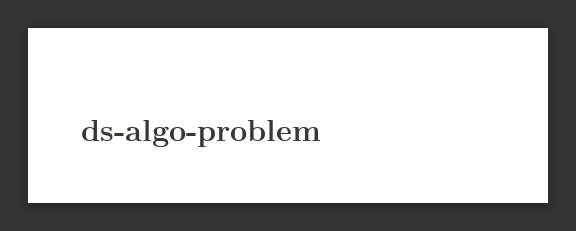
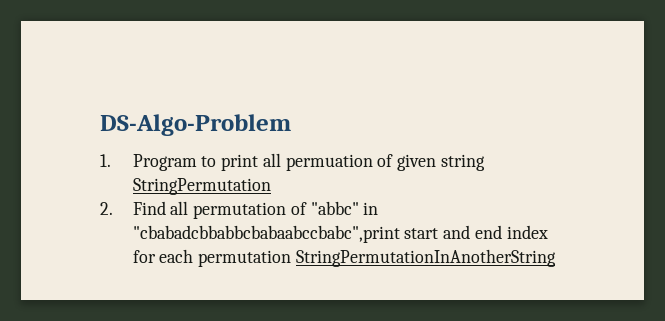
[81,120,321,147] ds-algo-problem -> [100,114,291,136] [100,153,485,171] [132,178,271,195] [100,201,379,219] [132,225,548,243] [132,249,556,267] DS-Algo-Problem // 1. Program to print all permuation of given string StringPermutation // 2. Find all permutation of "abbc" in "cbabadcbbabbcbabaabccbabc",print start and end index for each permutation StringPermutationInAnotherString

